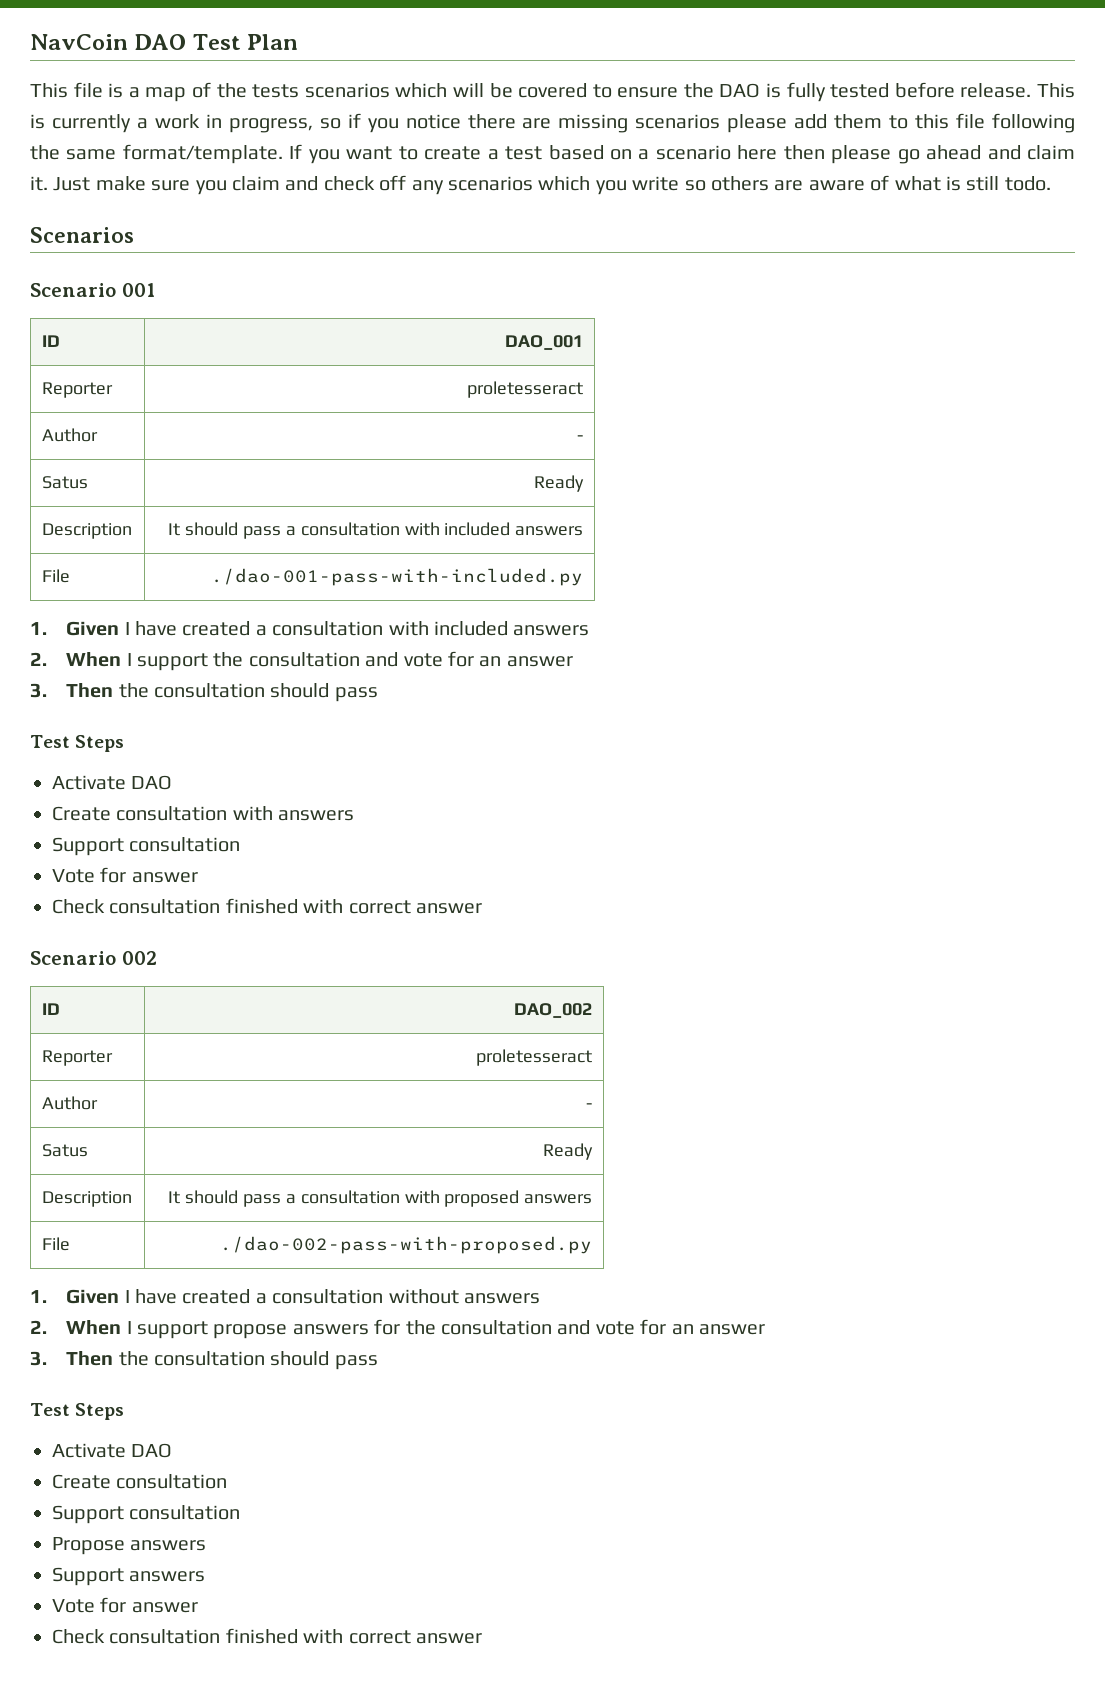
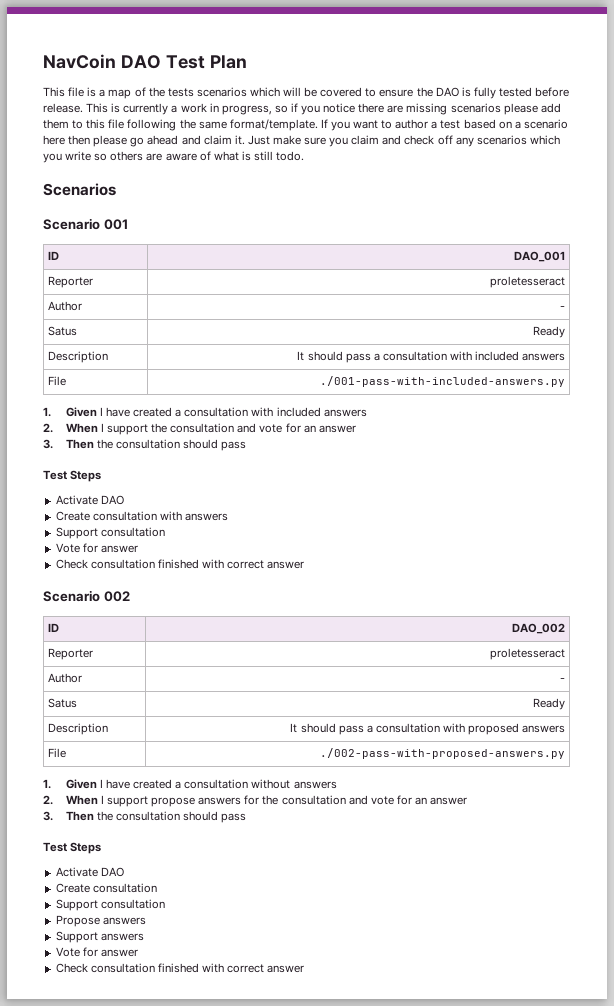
[424,146,482,160] create -> [395,119,429,129] author
[211,568,584,586] ./dao-001-pass-with-included.py -> [320,376,566,387] ./001-pass-with-included-answers.py
[220,1236,593,1254] ./dao-002-pass-with-proposed.py -> [320,748,566,759] ./002-pass-with-proposed-answers.py

